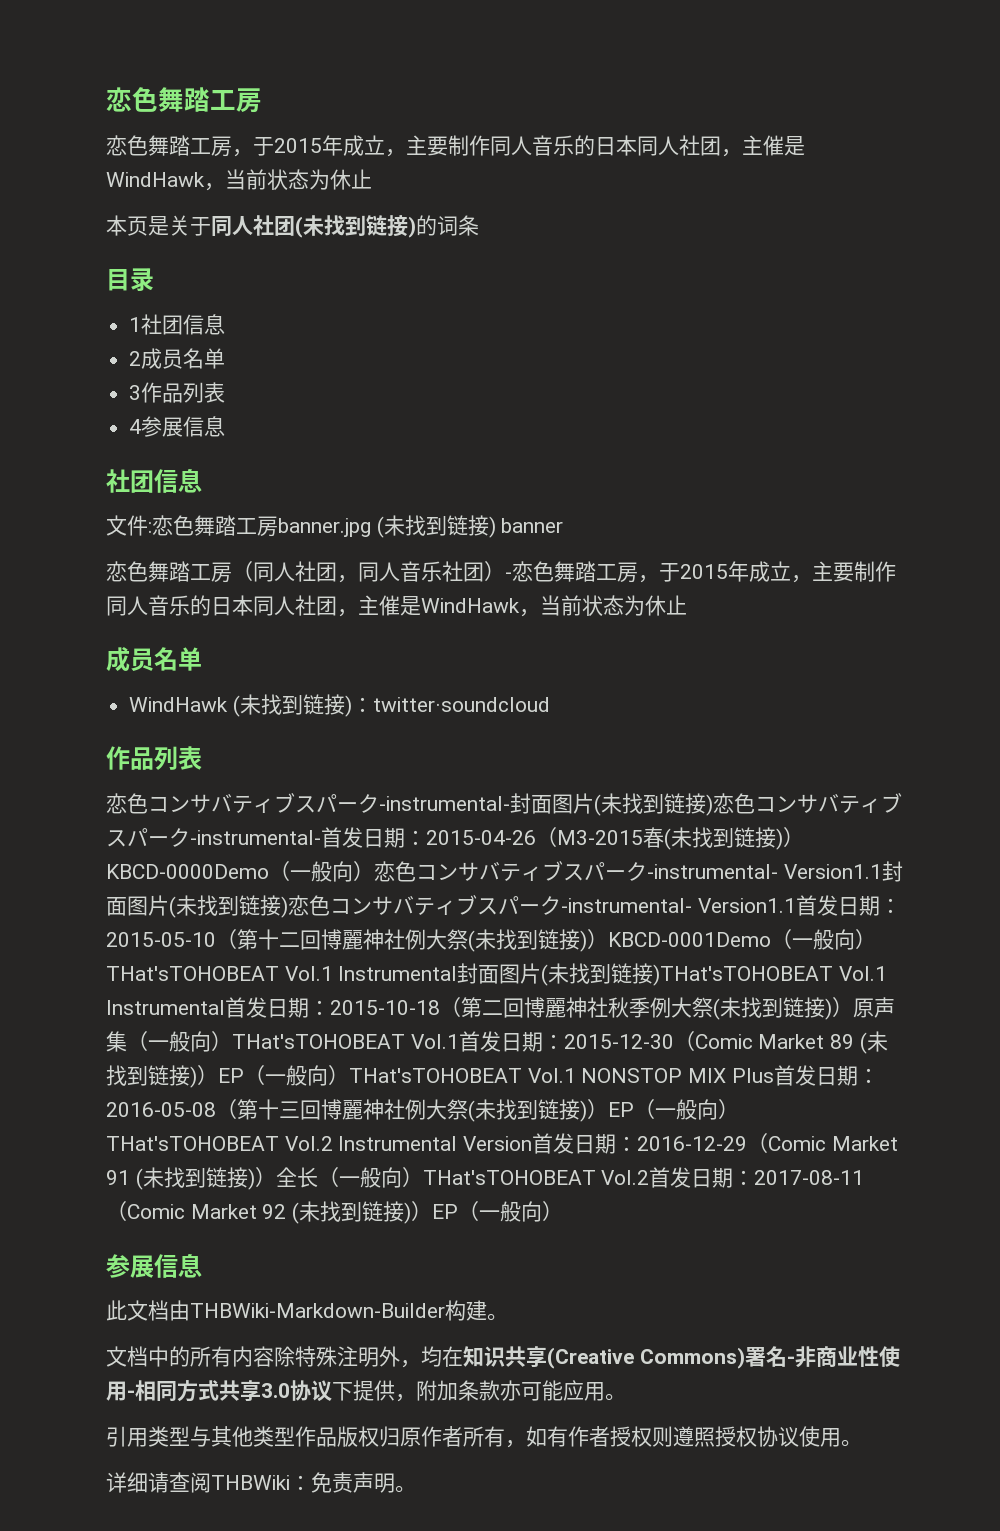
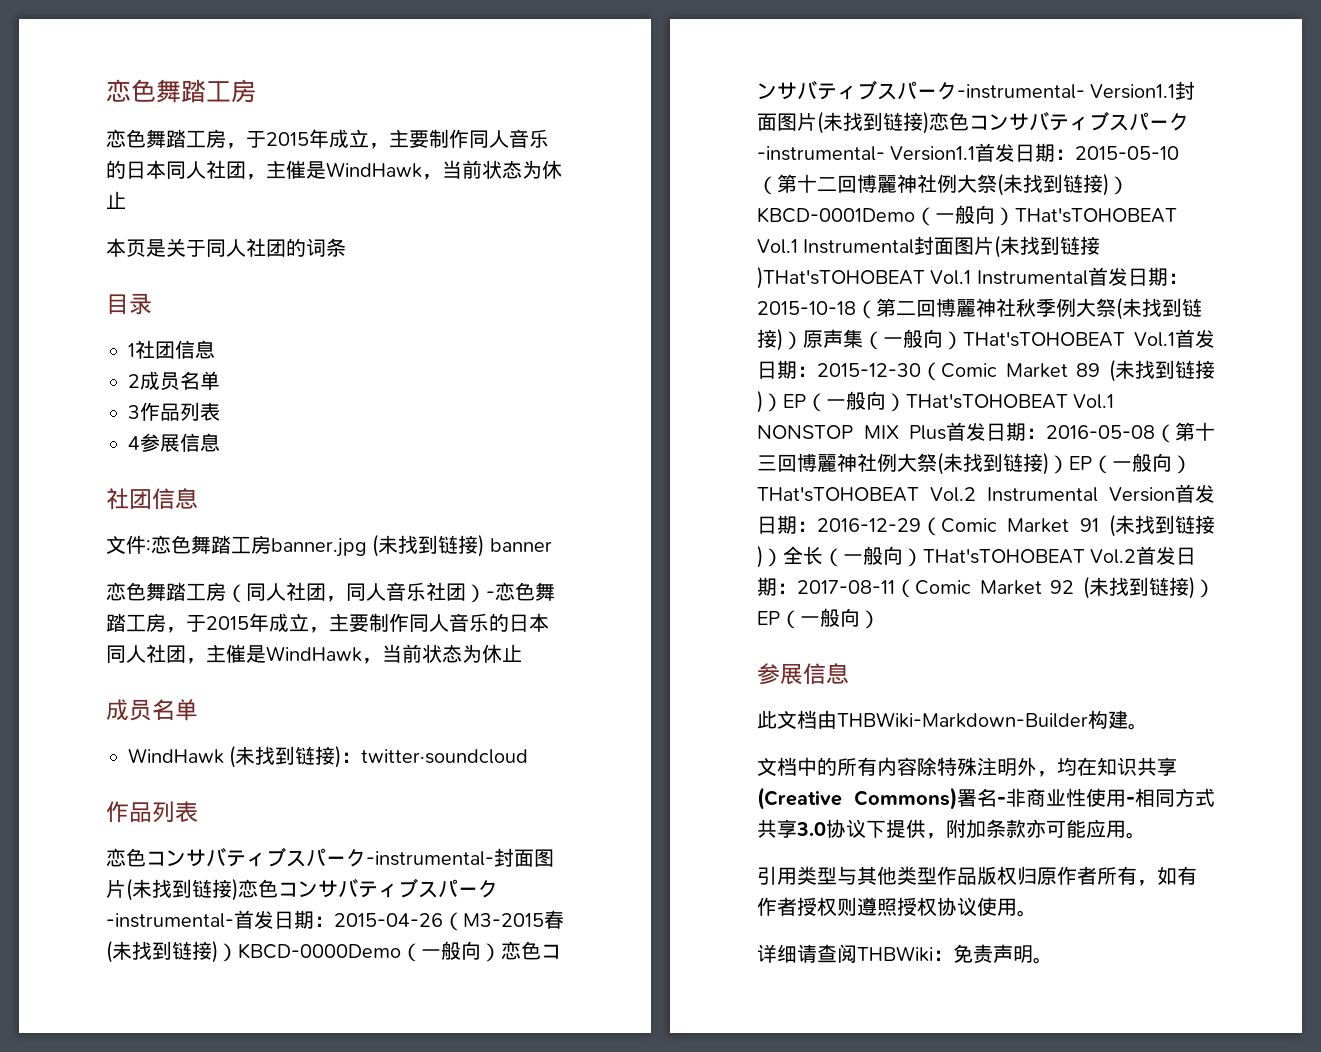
[295,215,416,238] (未找到链接) -> (286, 248) none

